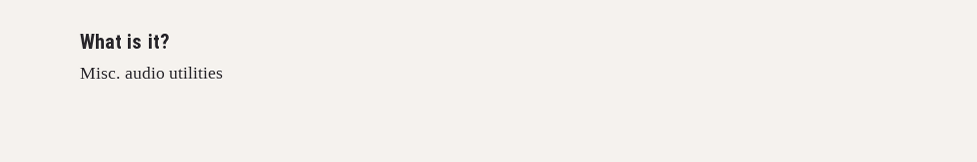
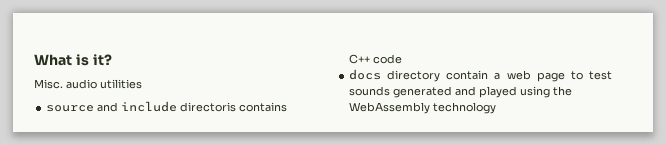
(224, 72) none -> [46,101,288,112] [349,54,403,64] [349,69,612,82] [349,86,573,98] [349,102,497,114] // source and include directoris contains C++ code // docs directory contain a web page to test sounds generated and played using the WebAssembly technology

